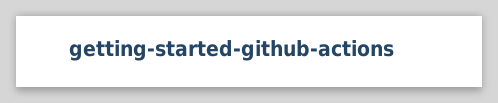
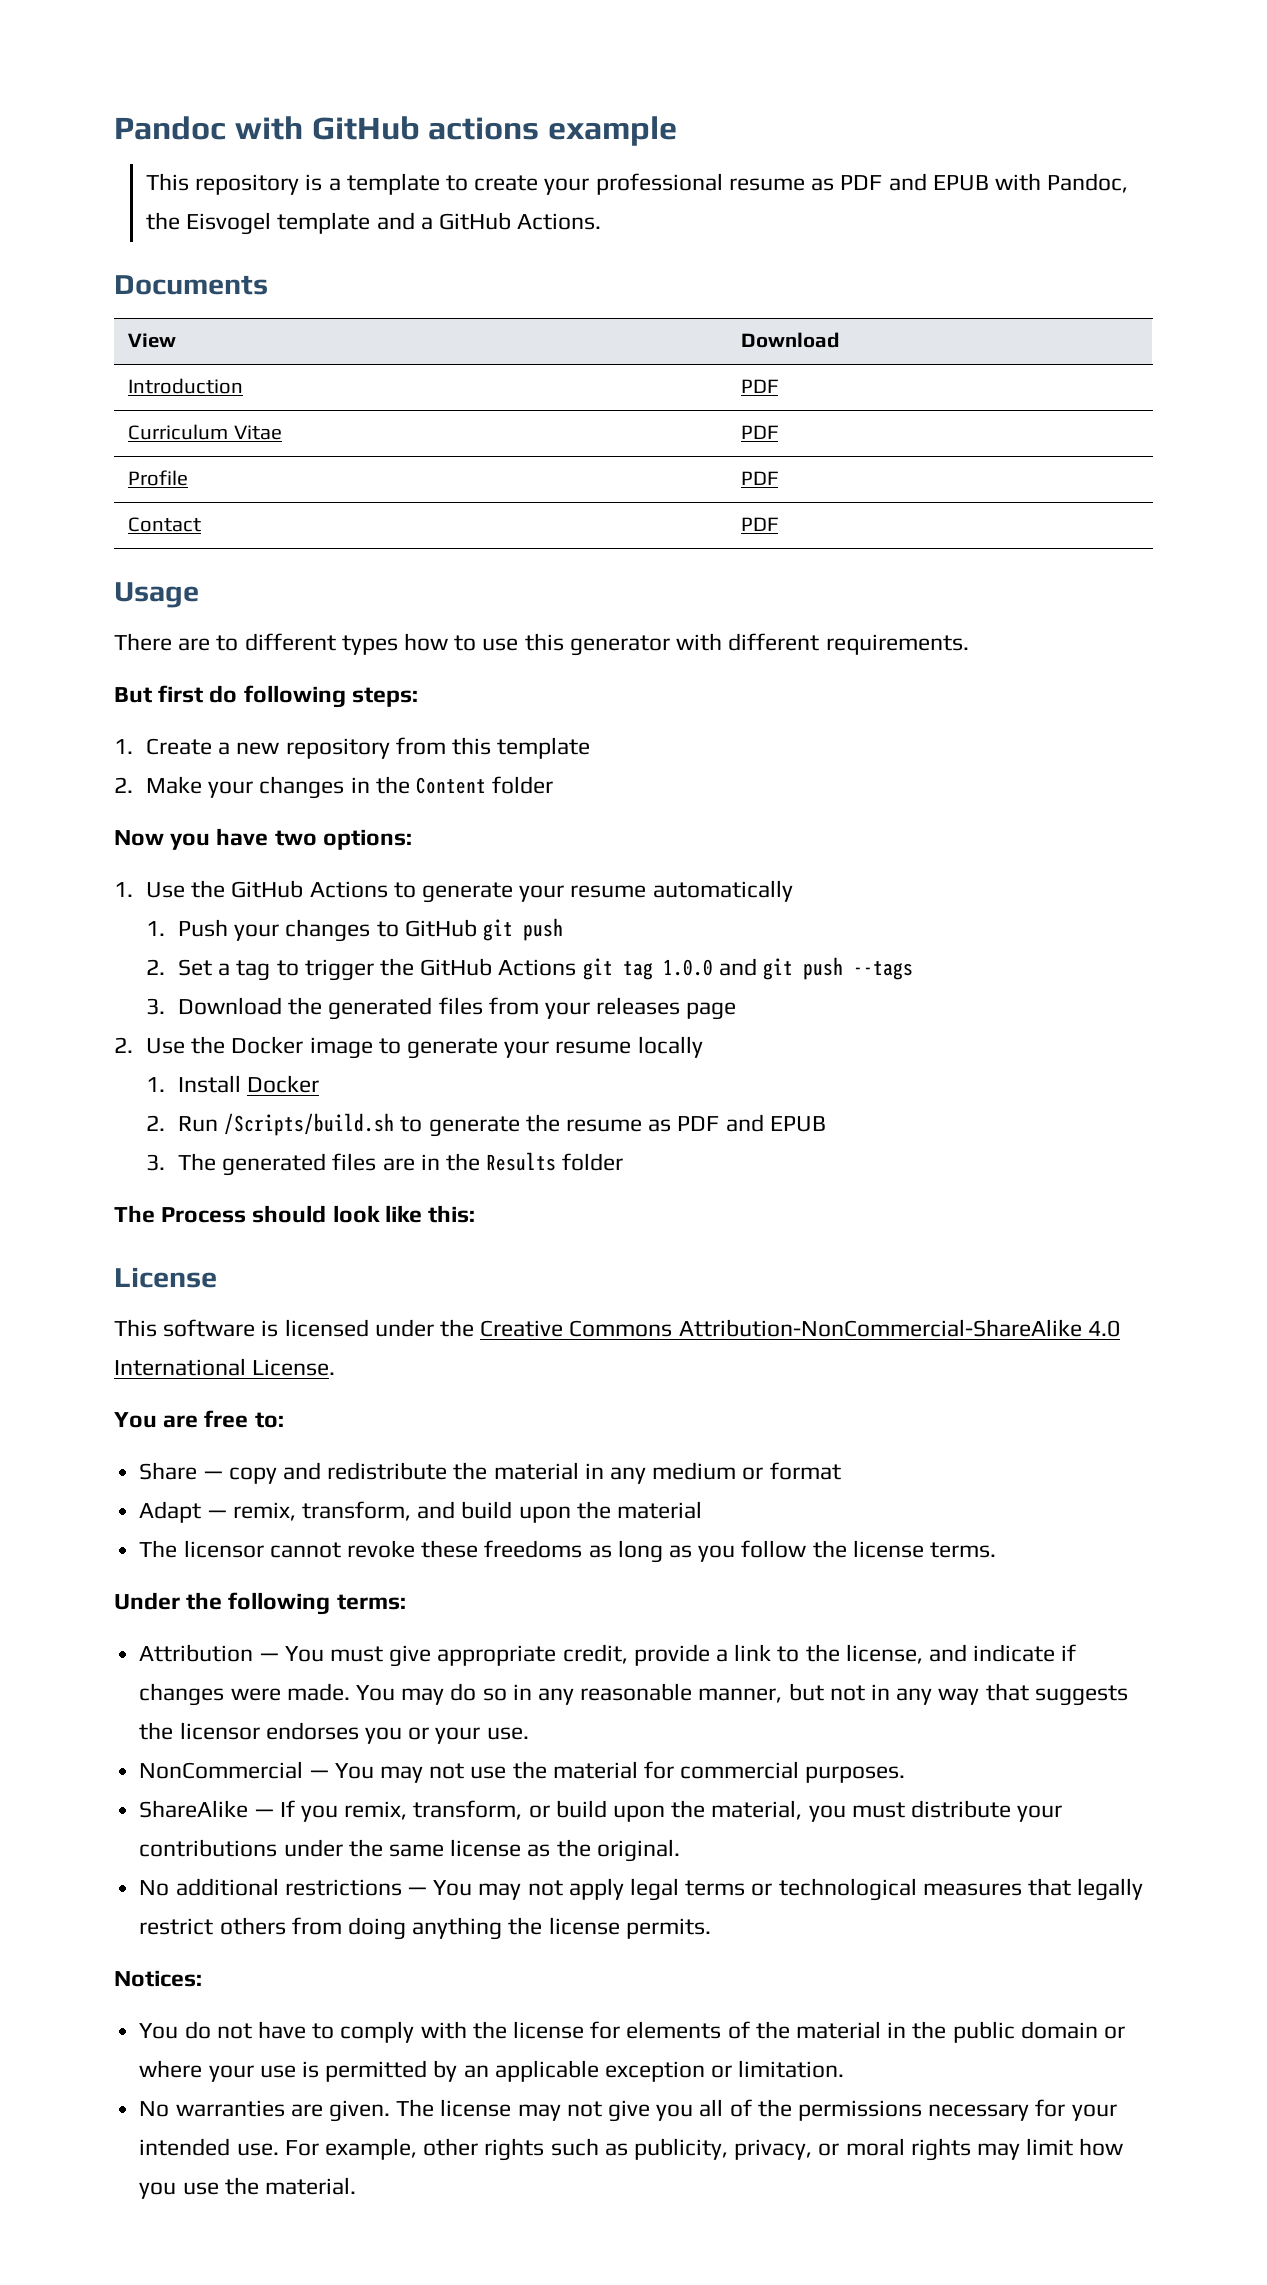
[69,40,394,61] getting-started-github-actions -> [114,116,678,146] [145,173,1129,195] [145,212,602,235] [114,275,268,295] [128,333,177,348] [741,332,840,348] [128,378,244,394] [741,379,779,393] [128,424,282,440] [741,425,779,439] [128,470,189,486] [741,471,779,485] [128,517,202,532] [741,517,779,531] [114,582,199,608] [114,633,969,656] [114,685,418,708] [114,737,591,759] [114,776,554,799] [114,828,412,850] [114,880,793,903] [145,918,564,942] [145,957,914,981] [145,997,737,1020] [114,1036,703,1059] [145,1075,320,1093] [145,1113,826,1137] [145,1152,624,1176] [114,1205,476,1223] [114,1267,217,1288] [114,1319,1120,1337] [114,1358,336,1376] [114,1410,284,1428] [139,1462,841,1484] [139,1501,702,1523] [139,1540,997,1563] [114,1592,406,1615] [139,1644,1077,1667] [139,1683,1128,1706] [139,1722,529,1744] [139,1761,906,1783] [139,1800,1063,1822] [139,1839,680,1862] [139,1878,1144,1901] [139,1917,711,1940] [114,1970,202,1987] [139,2021,1126,2043] [139,2060,845,2082] [139,2099,1117,2122] [139,2138,1124,2161] [139,2177,356,2199] Pandoc with GitHub actions example // This repository is a template to create your professional resume as PDF and EPUB with Pandoc, the Eisvogel template and a GitHub Actions. // Documents // View | Download // Introduction | PDF // Curriculum Vitae | PDF // Profile | PDF // Contact | PDF // Usage // There are to different types how to use this generator with different requirements. // But first do following steps: // 1. Create a new repository from this template // 2. Make your changes in the Content folder // Now you have two options: // 1. Use the GitHub Actions to generate your resume automatically // 1. Push your changes to GitHub git push // 2. Set a tag to trigger the GitHub Actions git tag 1.0.0 and git push --tags // 3. Download the generated files from your releases page // 2. Use the Docker image to generate your resume locally // 1. Install Docker // 2. Run /Scripts/build.sh to generate the resume as PDF and EPUB // 3. The generated files are in the Results folder // The Process should look like this: // License // This software is licensed under the Creative Commons Attribution-NonCommercial-ShareAlike 4.0 International License. // You are free to: // Share — copy and redistribute the material in any medium or format // Adapt — remix, transform, and build upon the material // The licensor cannot revoke these freedoms as long as you follow the license terms. // Under the following terms: // Attribution — You must give appropriate credit, provide a link to the license, and indicate if changes were made. You may do so in any reasonable manner, but not in any way that suggests the licensor endorses you or your use. // NonCommercial — You may not use the material for commercial purposes. // ShareAlike — If you remix, transform, or build upon the material, you must distribute your contributions under the same license as the original. // No additional restrictions — You may not apply legal terms or technological measures that legally restrict others from doing anything the license permits. // Notices: // You do not have to comply with the license for elements of the material in the public domain or where your use is permitted by an applicable exception or limitation. // No warranties are given. The license may not give you all of the permissions necessary for your intended use. For example, other rights such as publicity, privacy, or moral rights may limit how you use the material.

